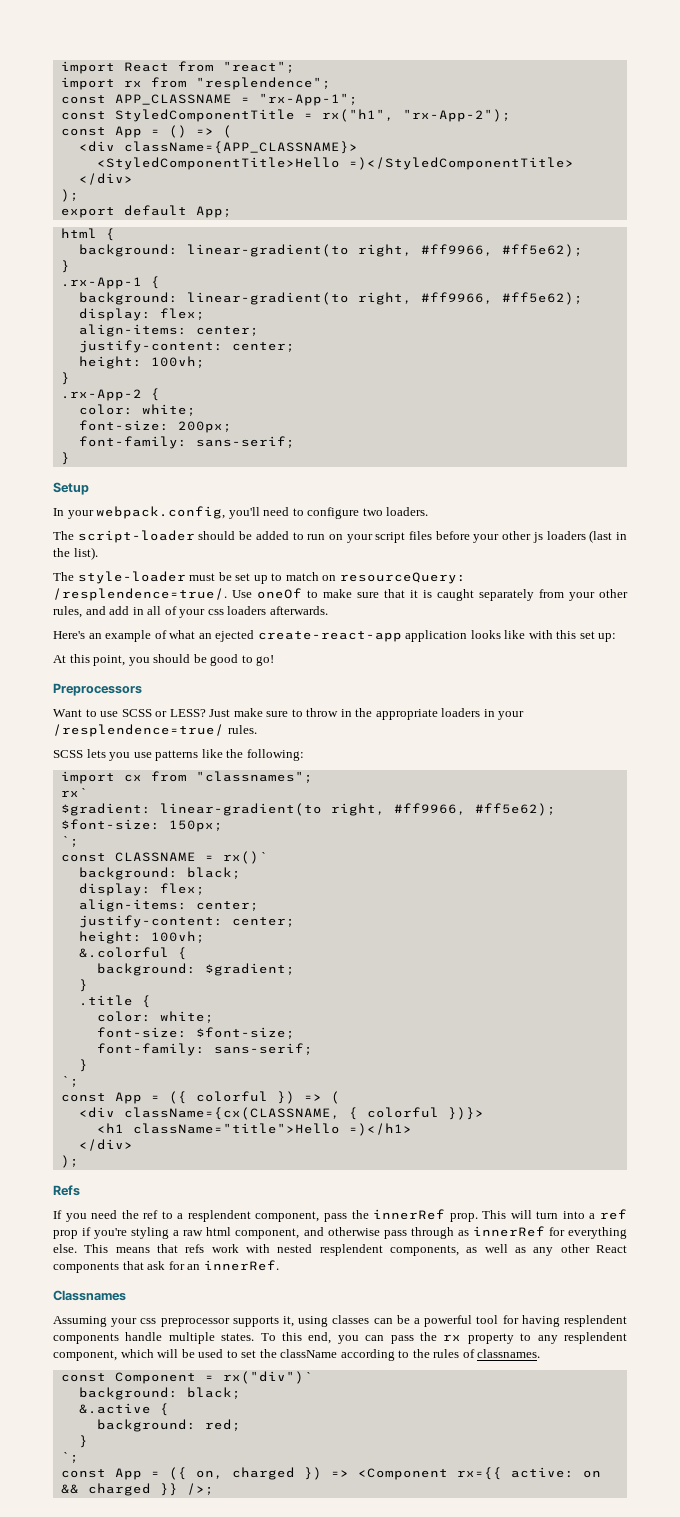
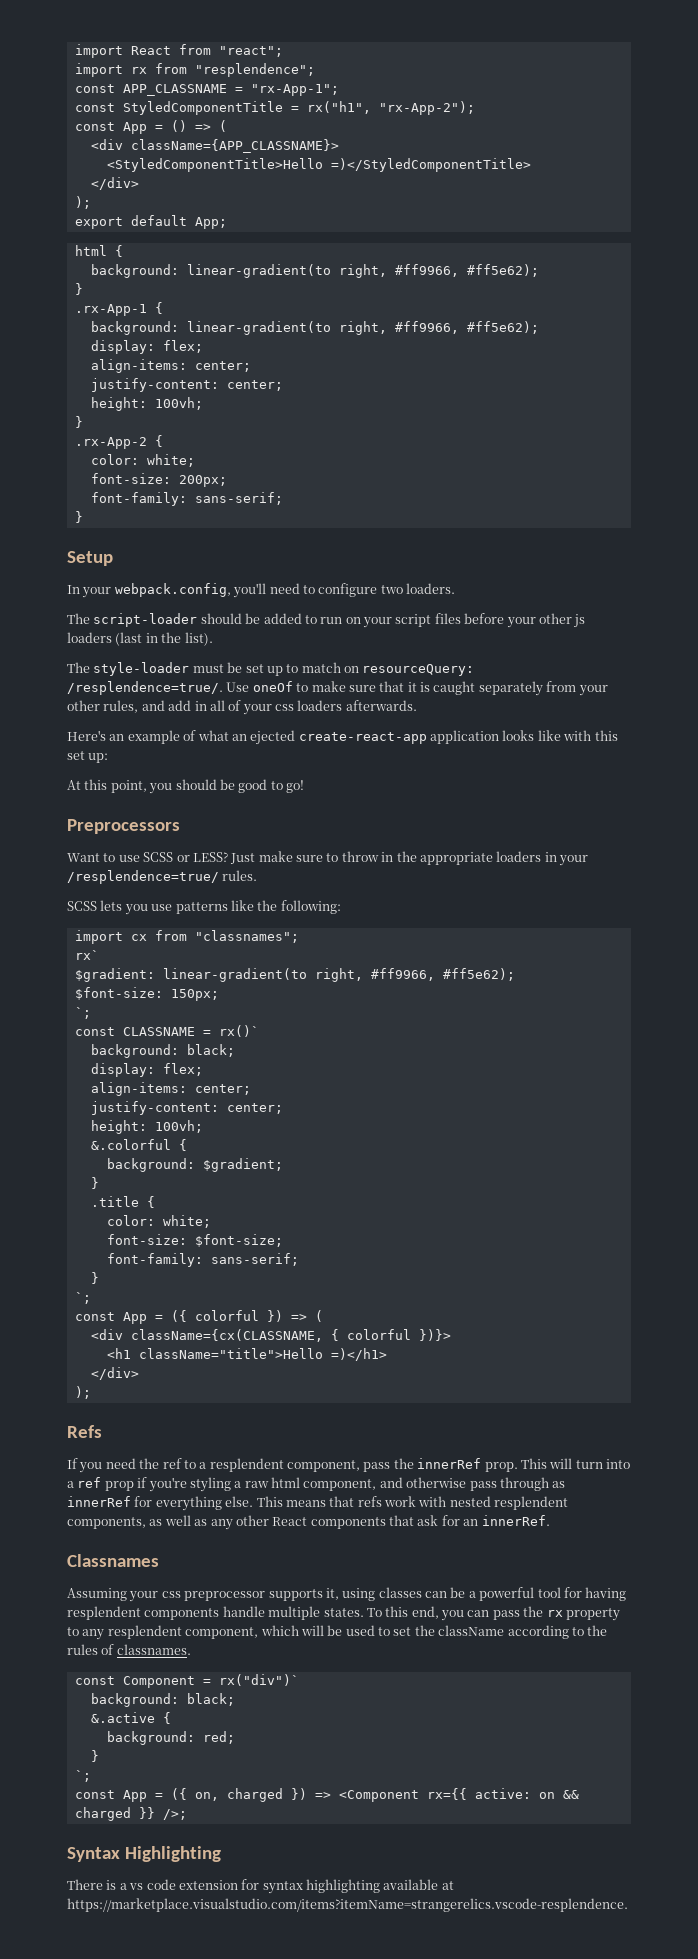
(214, 1489) none -> [67,1846,222,1862] [67,1879,454,1894] [67,1898,628,1912] // Syntax Highlighting // There is a vs code extension for syntax highlighting available at https://marketplace.visualstudio.com/items?itemName=strangerelics.vscode-resplendence.

